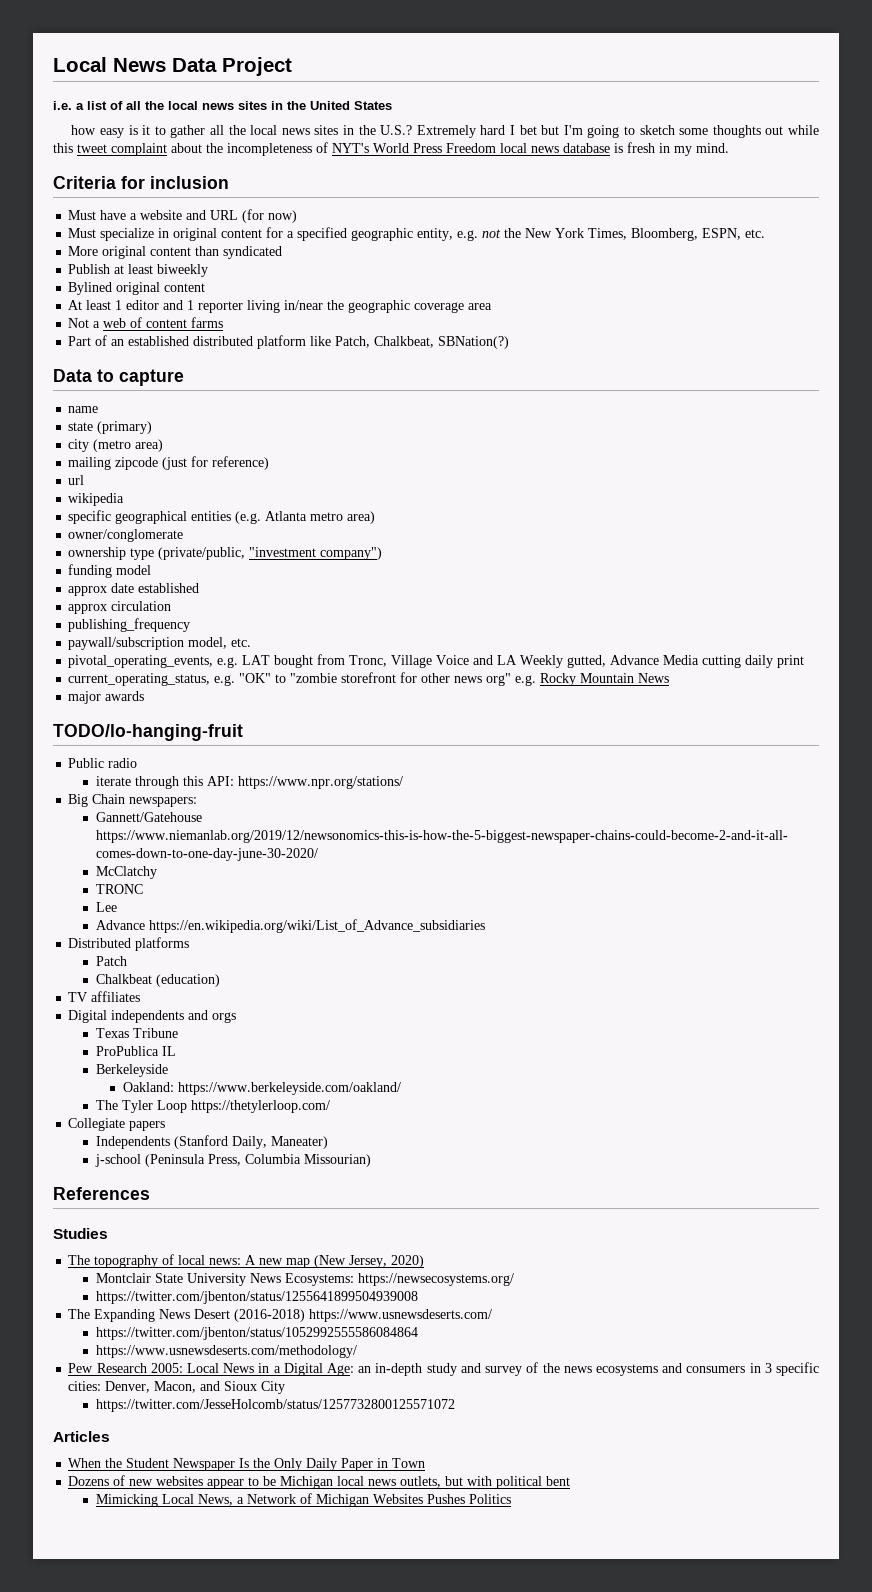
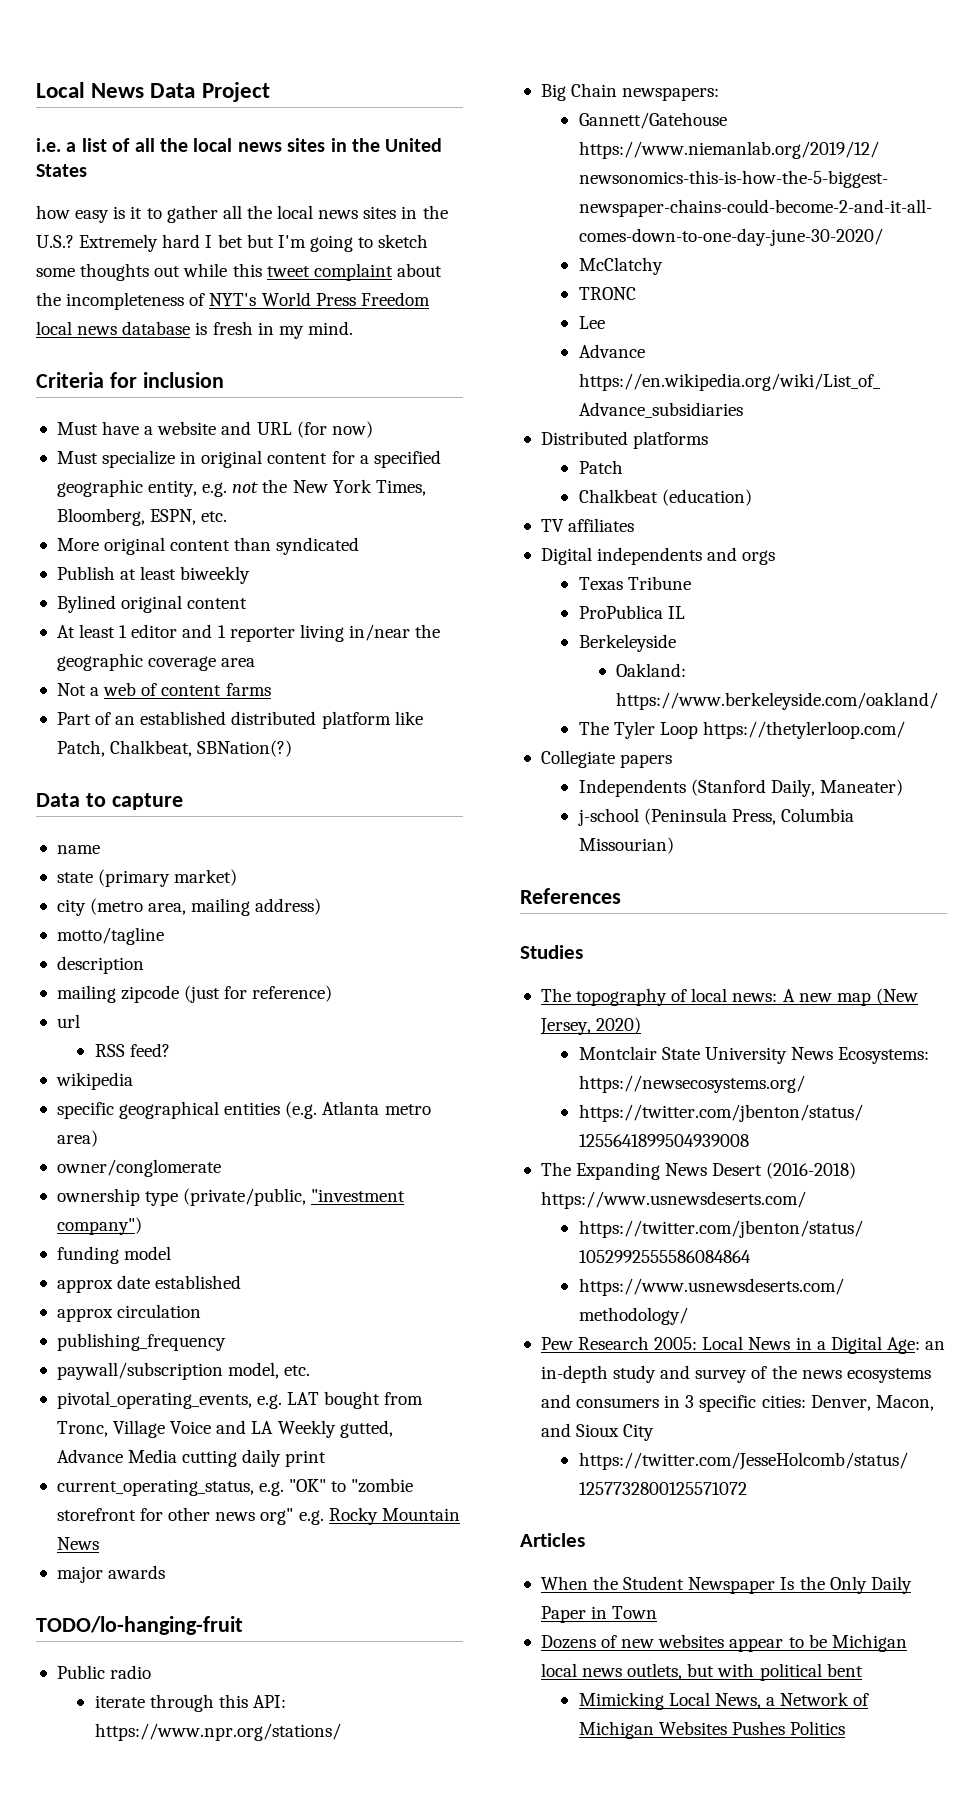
[97,421,153,434] (primary) -> [98,869,238,887] (primary market)
[135,439,164,452] area) -> [148,898,322,916] [56,927,164,945] [56,956,144,974] area, mailing address) // motto/tagline // description
(85, 480) none -> [94,1043,170,1057] // RSS feed?

